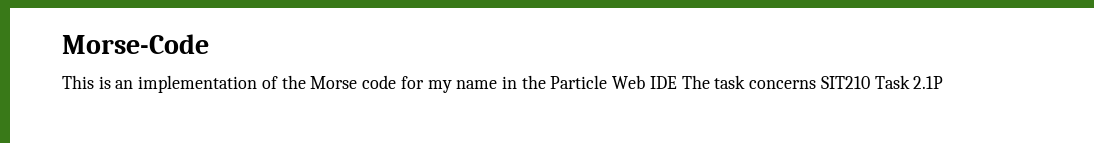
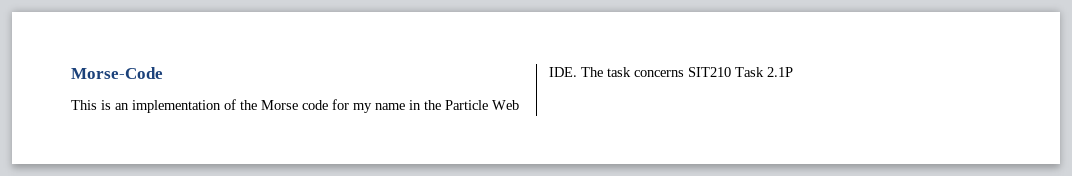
[649,76,677,89] IDE -> [549,67,577,77] IDE.

